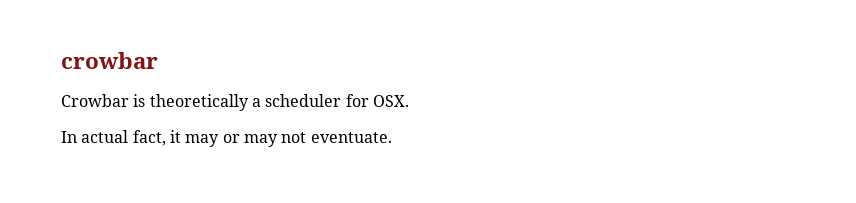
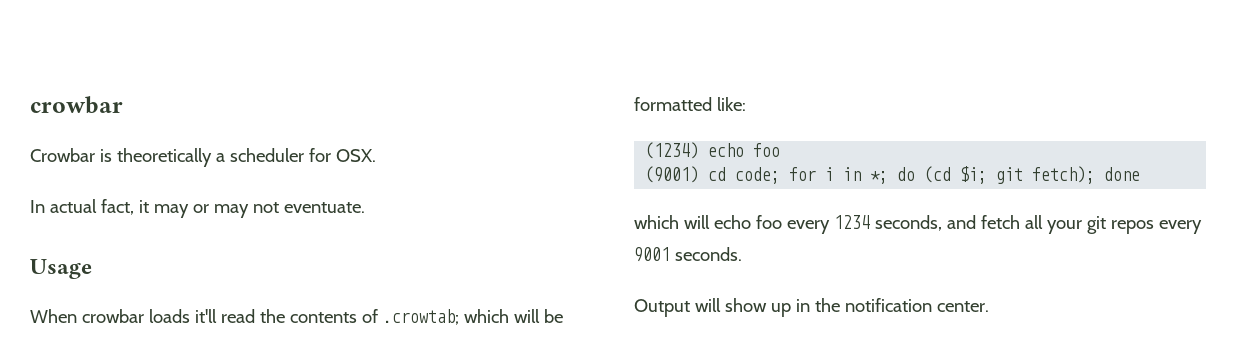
(392, 137) none -> [30,259,92,279] [30,309,563,325] [634,97,746,111] [645,142,781,159] [645,166,1141,184] [634,215,1202,234] [634,247,742,262] [634,298,989,317] // Usage // When crowbar loads it'll read the contents of .crowtab; which will be formatted like: // (1234) echo foo // (9001) cd code; for i in *; do (cd $i; git fetch); done // which will echo foo every 1234 seconds, and fetch all your git repos every 9001 seconds. // Output will show up in the notification center.

